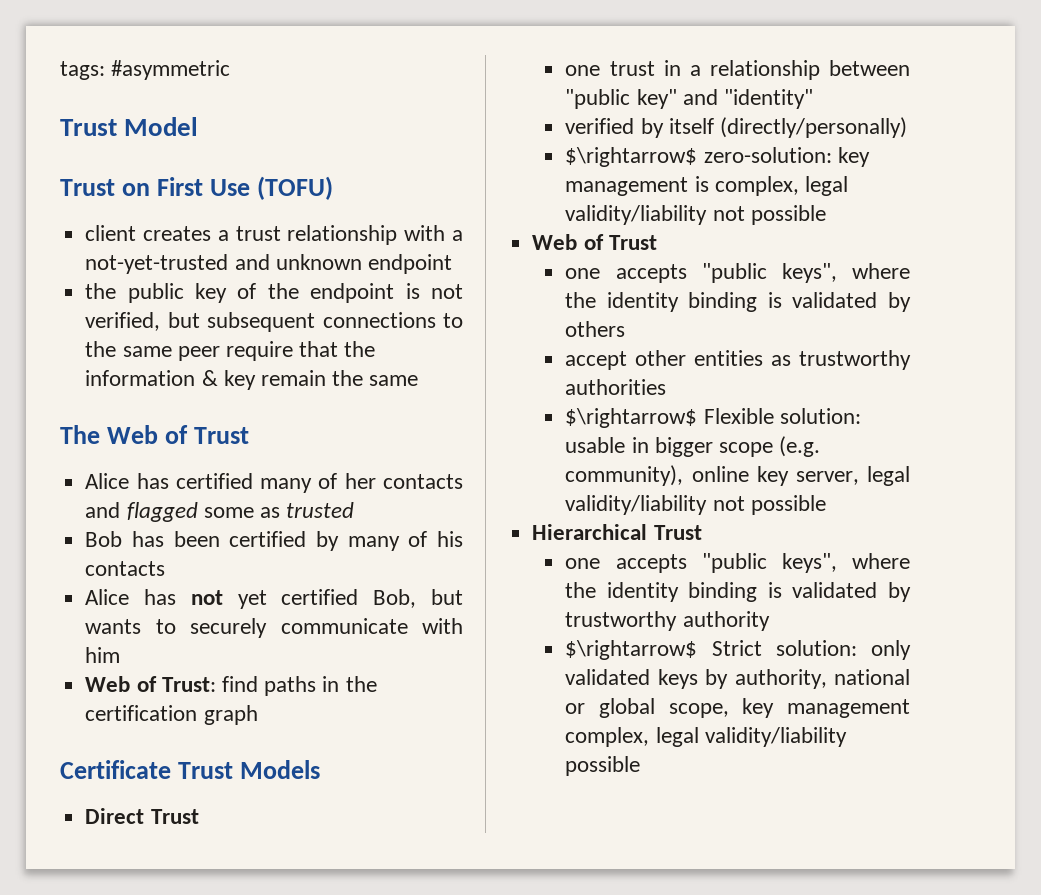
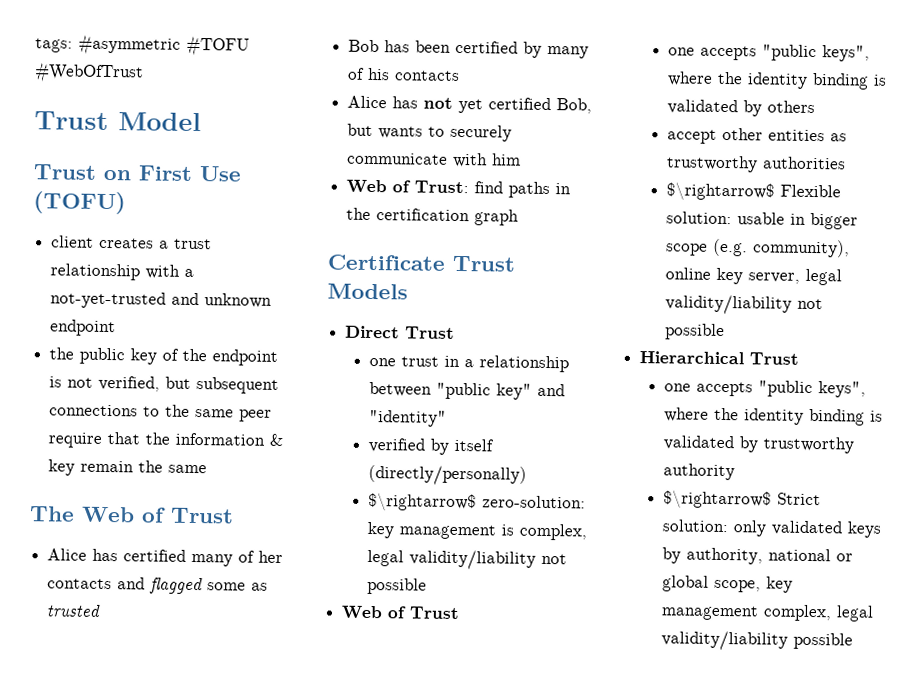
(231, 70) none -> [186,35,250,57] [34,62,144,84] #TOFU #WebOfTrust

